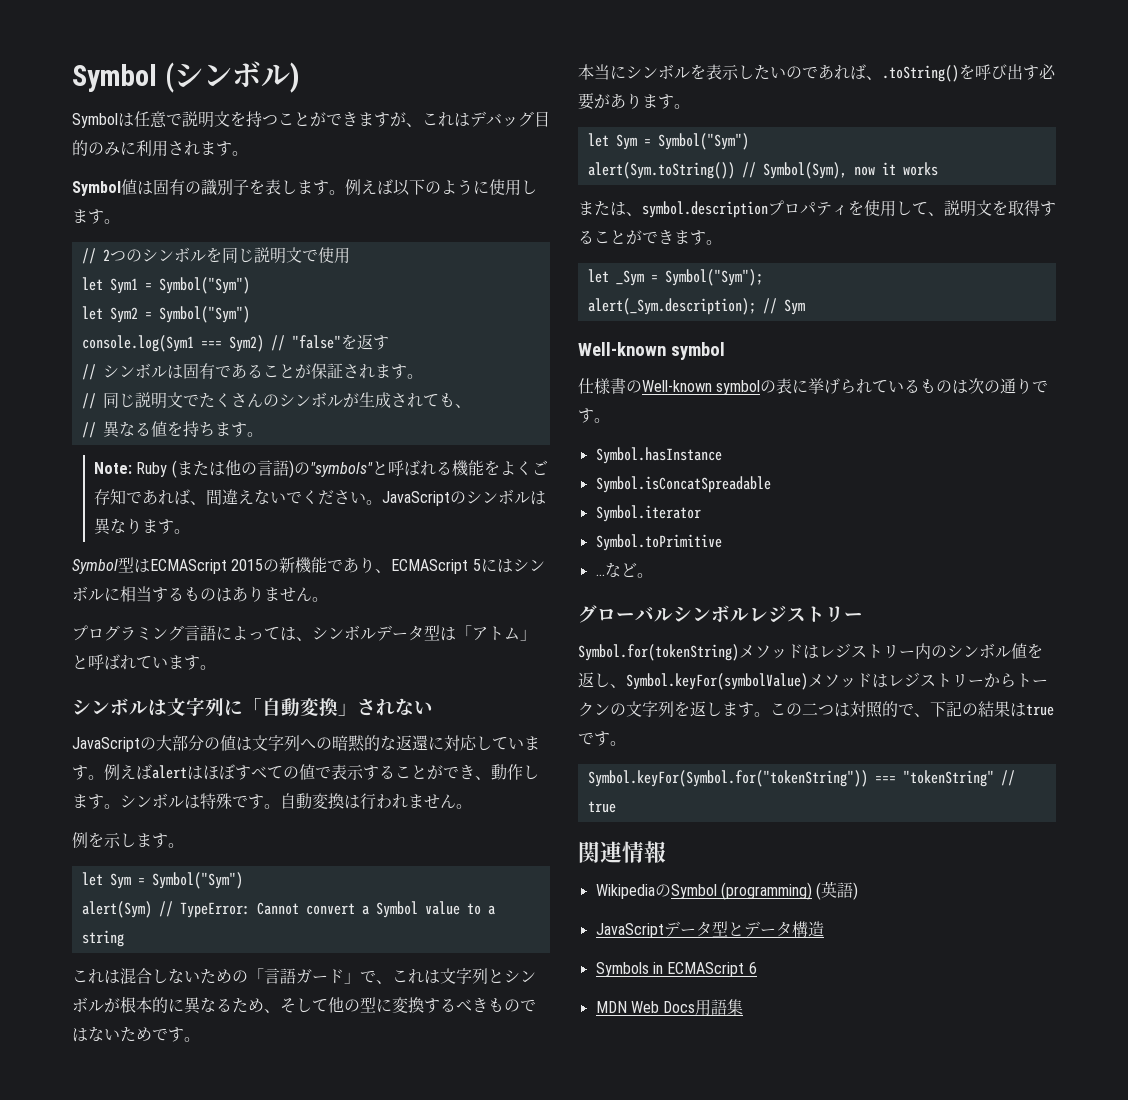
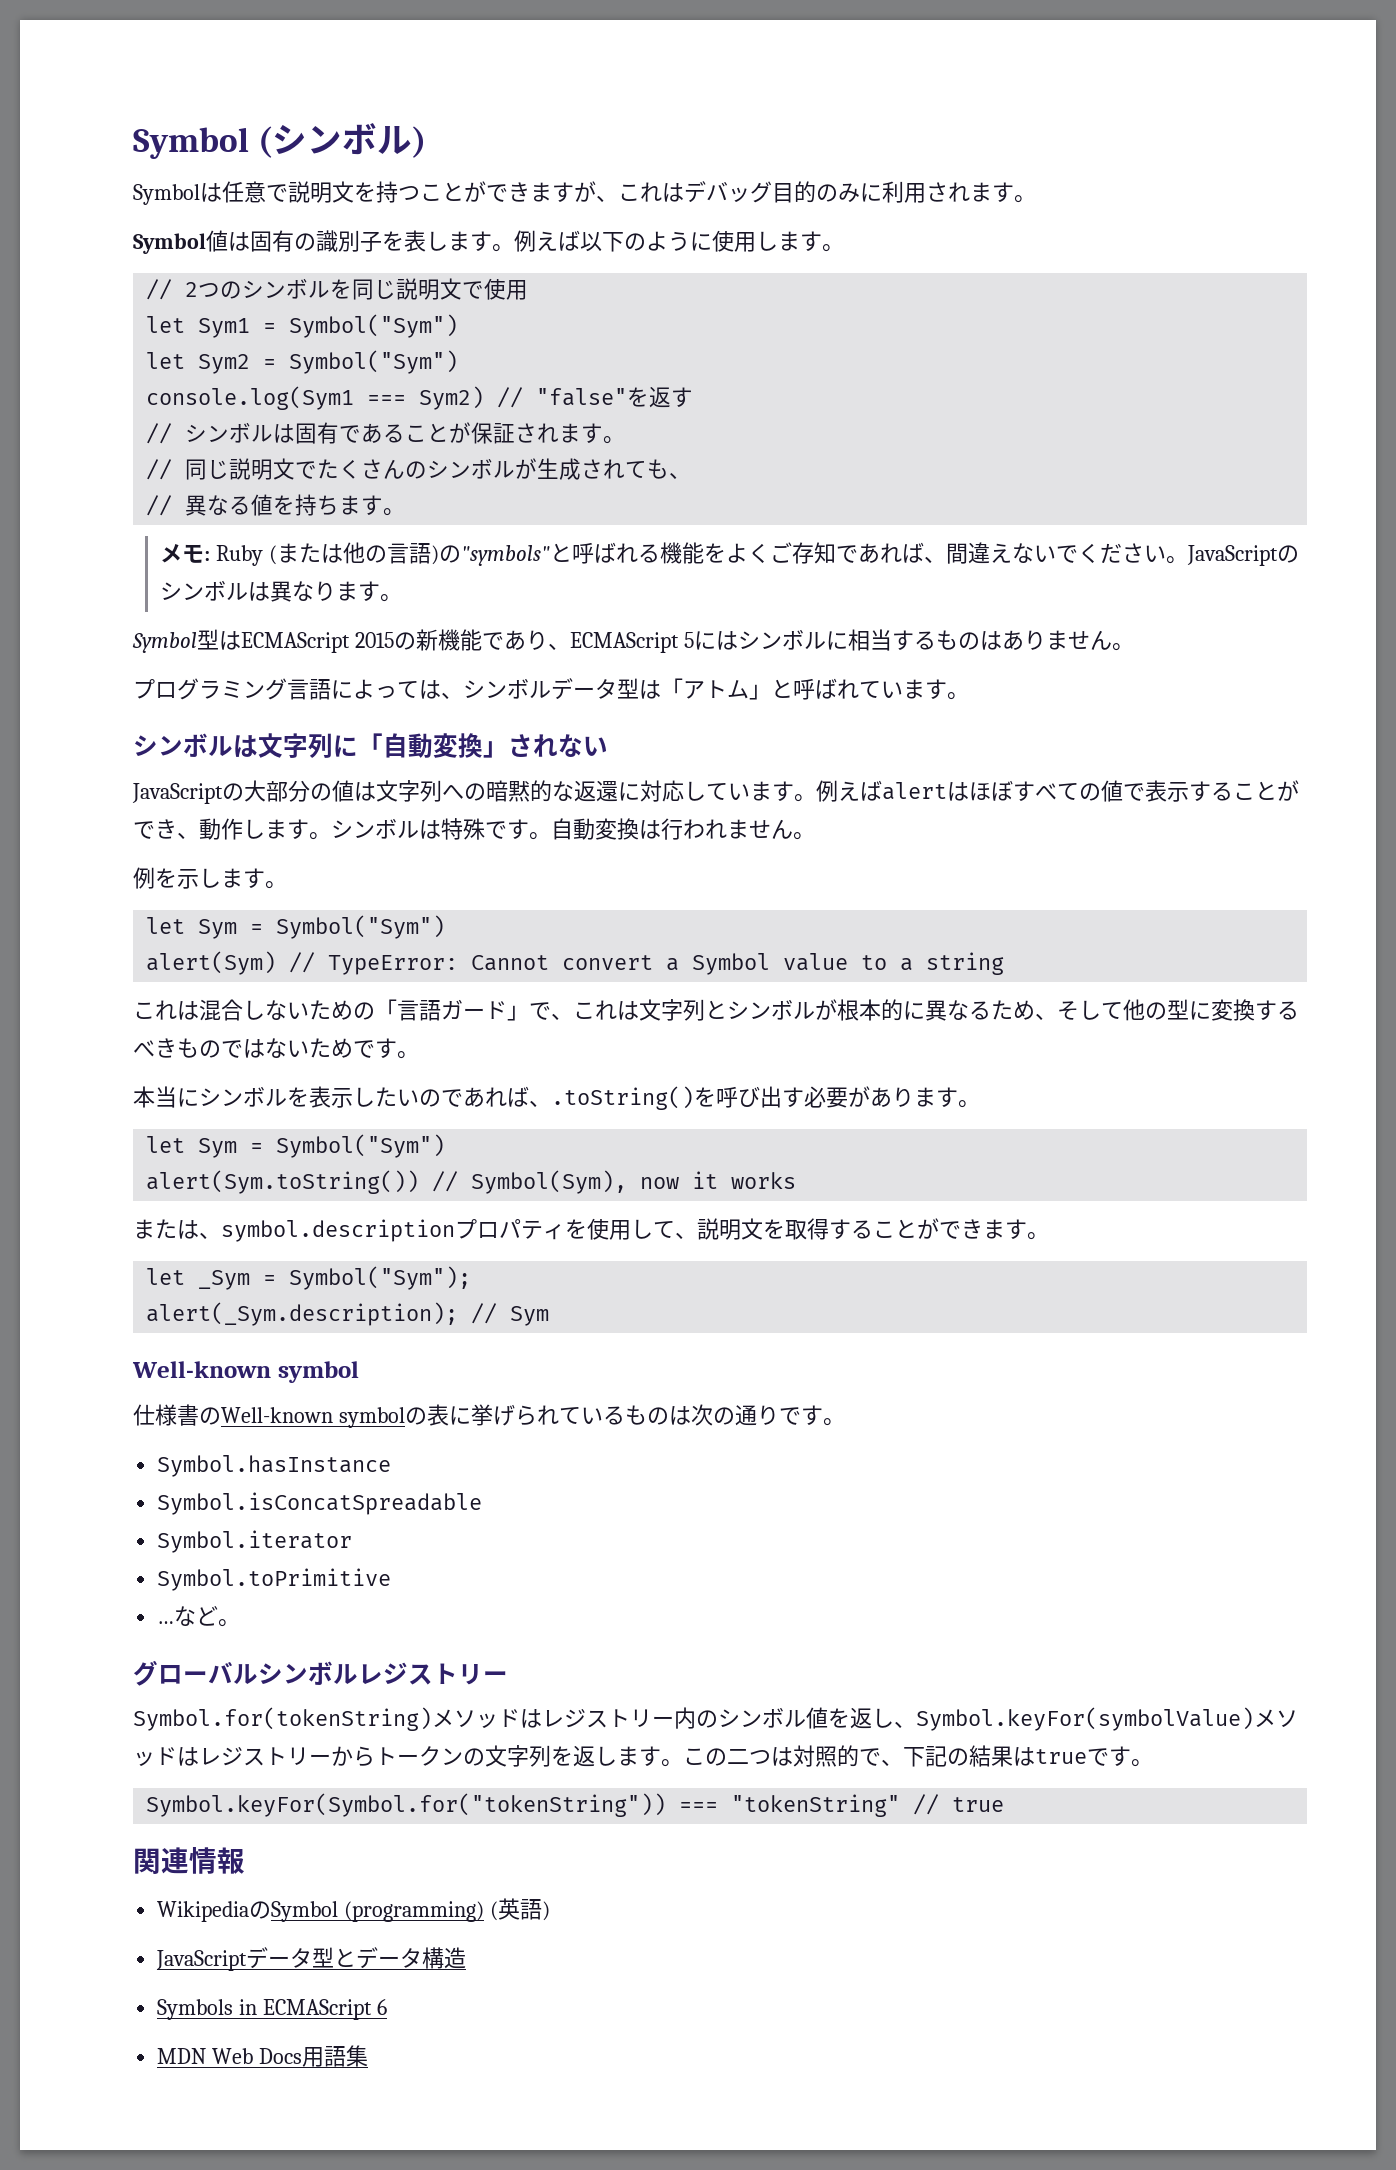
[93,462,132,474] Note: -> [160,544,211,563] メモ:

